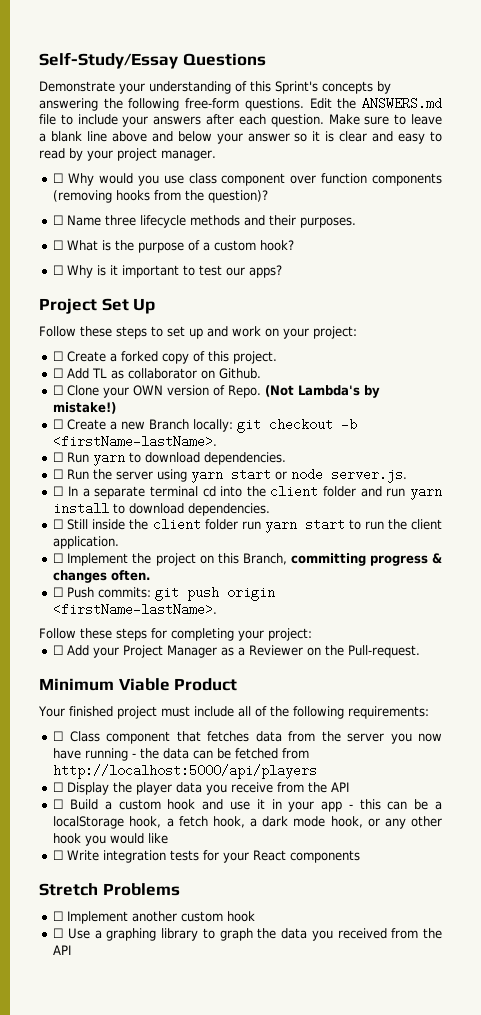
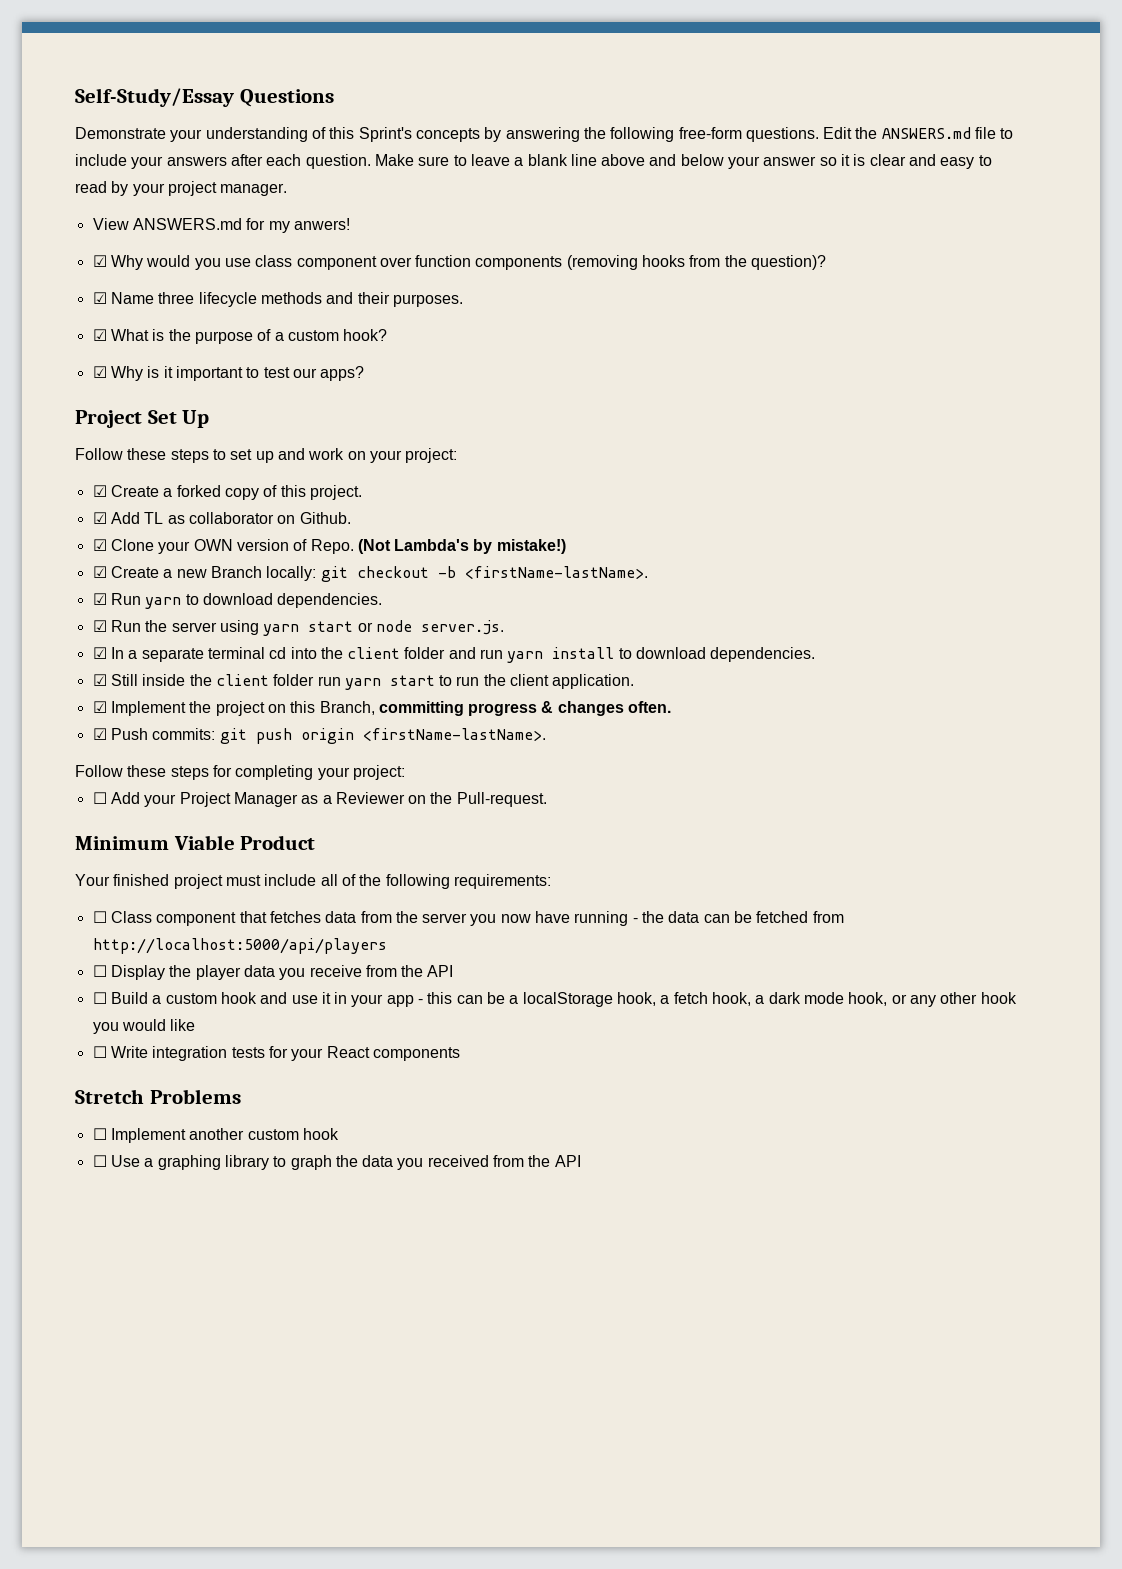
[53,173,64,183] ☐ -> [92,218,350,233] [92,255,107,267] View ANSWERS.md for my anwers! // ☑
[53,215,64,225] ☐ -> [92,292,107,304] ☑
[53,240,64,250] ☐ -> [92,329,107,341] ☑
[53,265,64,275] ☐ -> [92,366,107,378] ☑
[53,351,64,361] ☐ -> [92,485,107,497] ☑
[53,368,64,378] ☐ -> [92,512,107,524] ☑
[53,385,64,395] ☐ -> [92,539,107,551] ☑
[53,419,64,429] ☐ -> [92,566,107,578] ☑
[53,452,64,462] ☐ -> [92,593,107,605] ☑
[53,469,64,479] ☐ -> [92,620,107,632] ☑
[53,486,64,496] ☐ -> [92,647,107,659] ☑
[53,519,64,529] ☐ -> [92,674,107,686] ☑
[53,553,64,563] ☐ -> [92,701,107,713] ☑
[53,587,64,597] ☐ -> [92,728,107,740] ☑

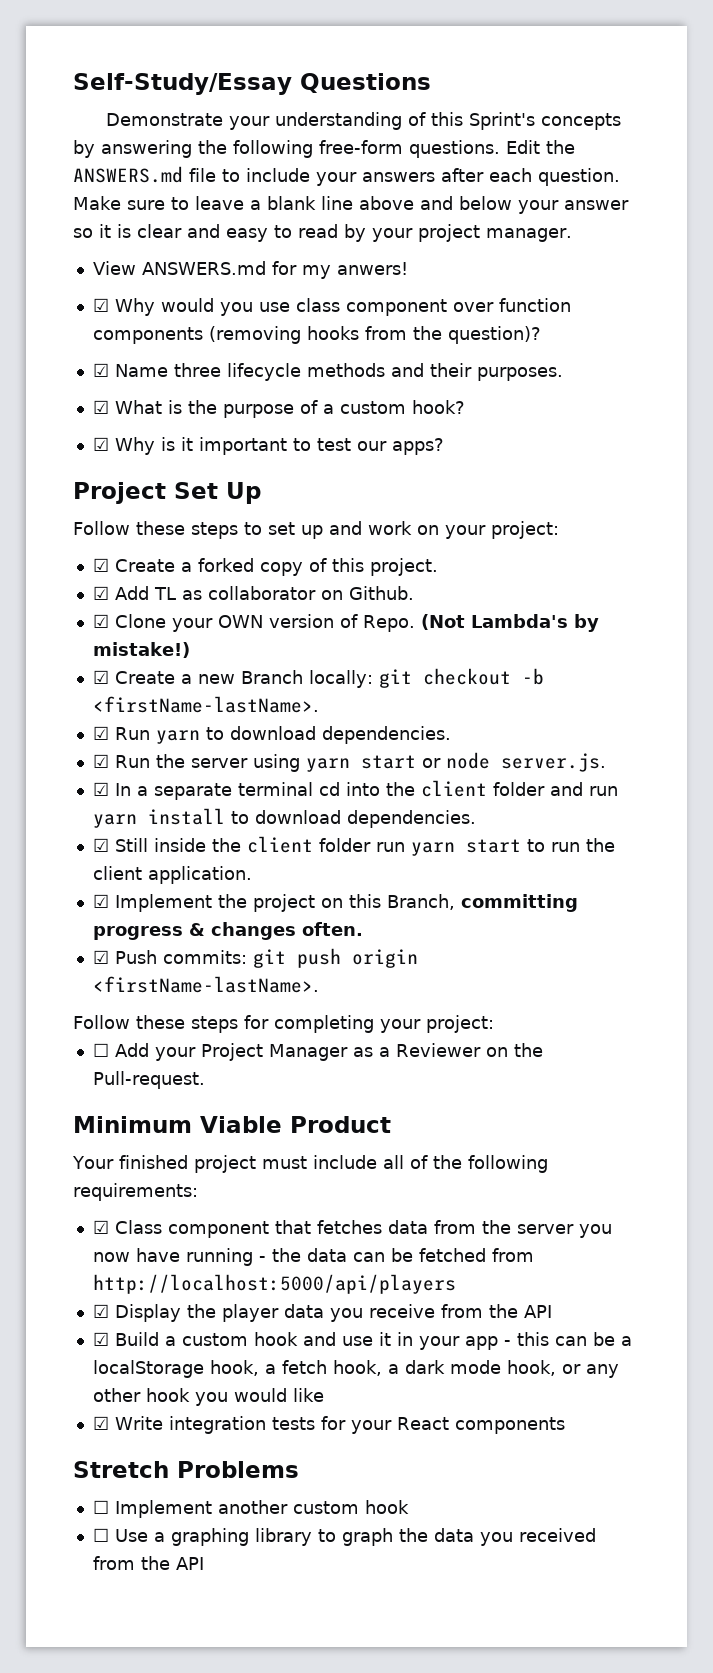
[92,911,107,923] ☐ -> [92,1220,109,1234] ☑
[92,965,107,977] ☐ -> [92,1304,109,1318] ☑
[92,992,107,1004] ☐ -> [92,1332,109,1346] ☑
[92,1046,107,1058] ☐ -> [92,1416,109,1430] ☑

